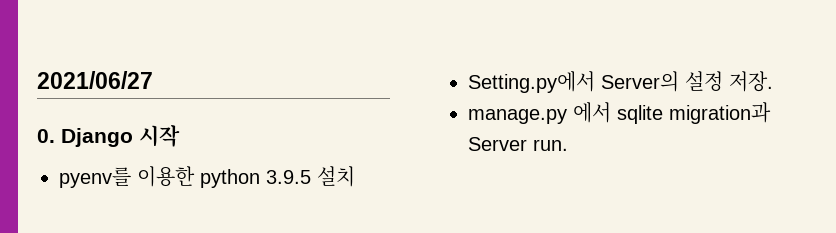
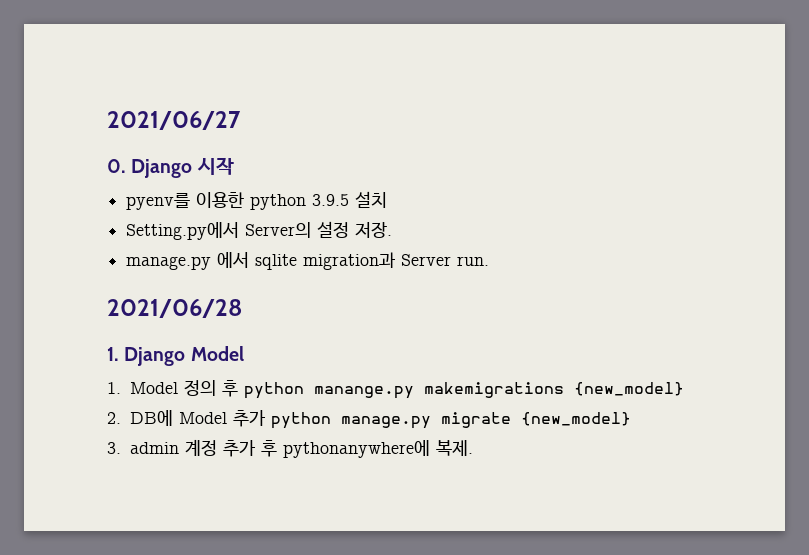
(568, 145) none -> [107,299,242,318] [107,346,244,366] [107,380,684,399] [107,410,631,429] [107,439,473,458] // 2021/06/28 // 1. Django Model // 1. Model 정의 후 python manange.py makemigrations {new_model} // 2. DB에 Model 추가 python manage.py migrate {new_model} // 3. admin 계정 추가 후 pythonanywhere에 복제.

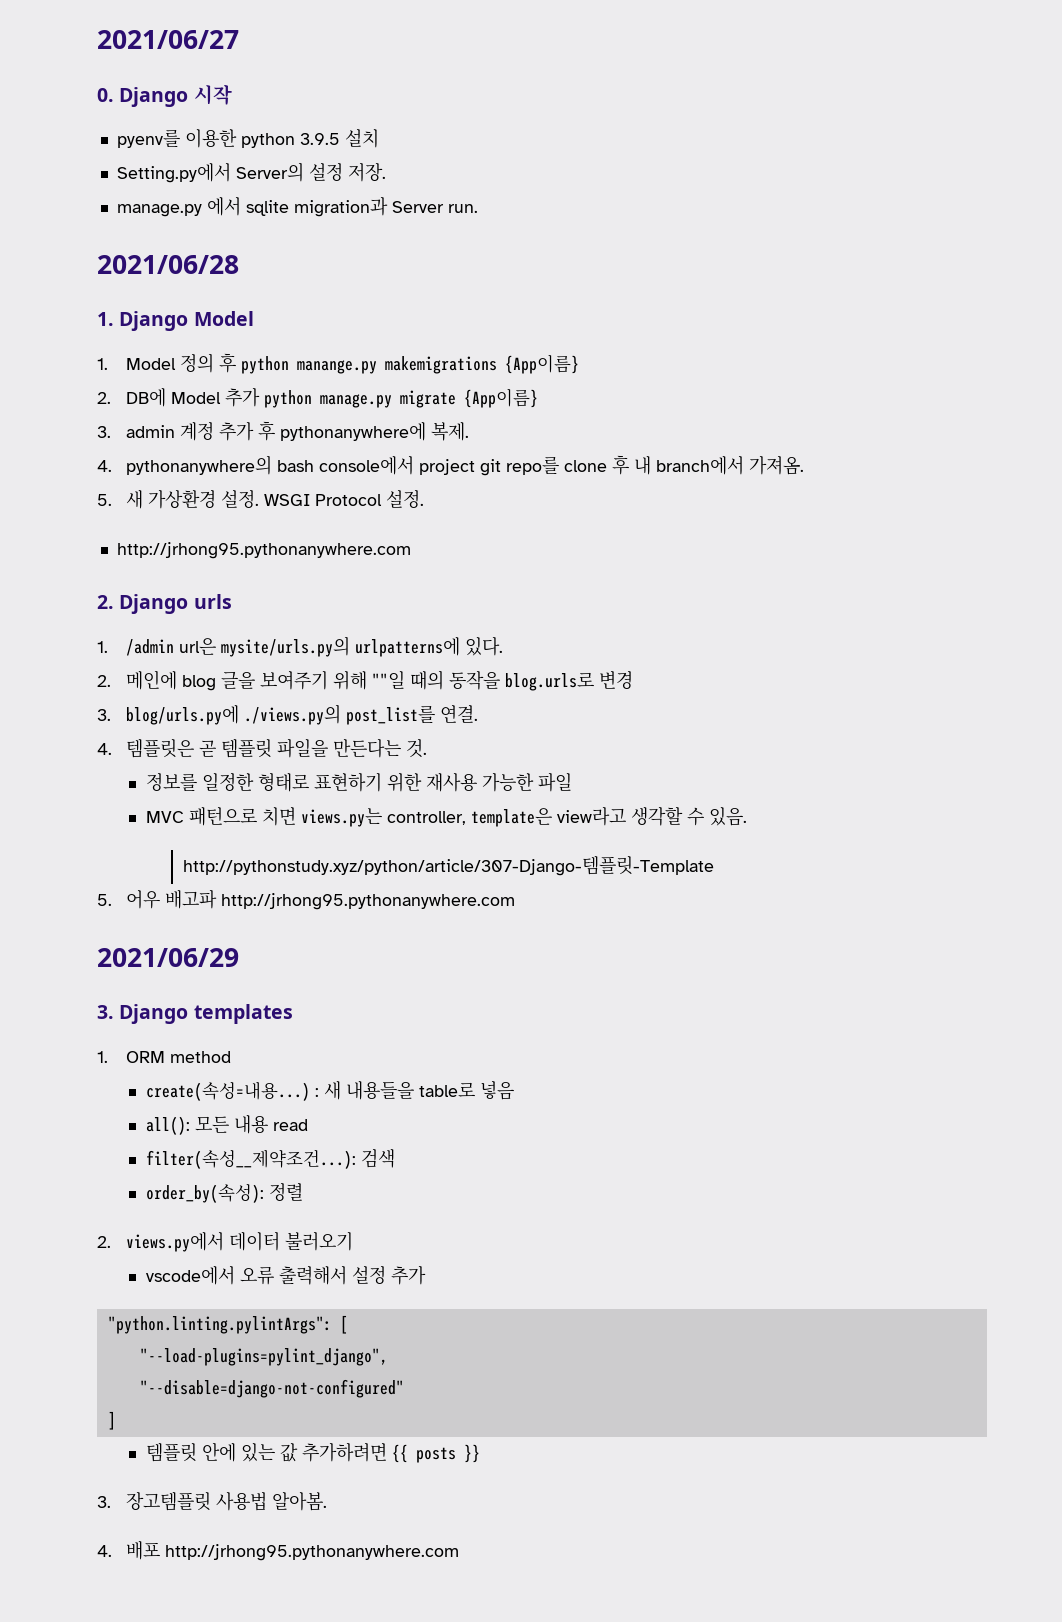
[573,382,684,396] {new_model} -> [504,354,579,374] {App이름}
[520,412,631,426] {new_model} -> [463,388,538,408] {App이름}
(473, 448) none -> [97,455,804,476] [97,490,424,509] [116,542,411,559] [97,594,232,614] [97,636,503,657] [97,670,633,691] [97,704,478,725] [97,738,427,758] [145,772,572,792] [145,807,747,827] [183,856,715,876] [97,889,515,910] [97,948,239,967] [97,1004,293,1024] [97,1051,231,1063] [145,1081,514,1101] [145,1115,308,1135] [145,1149,395,1169] [145,1183,303,1203] [97,1231,353,1252] [145,1266,426,1285] [107,1315,348,1334] [139,1348,388,1366] [139,1379,404,1398] [107,1411,116,1430] [145,1442,480,1463] [97,1492,327,1511] [97,1541,459,1561] // 4. pythonanywhere의 bash console에서 project git repo를 clone 후 내 branch에서 가져옴. // 5. 새 가상환경 설정. WSGI Protocol 설정. // http://jrhong95.pythonanywhere.com // 2. Django urls // 1. /admin url은 mysite/urls.py의 urlpatterns에 있다. // 2. 메인에 blog 글을 보여주기 위해 ""일 때의 동작을 blog.urls로 변경 // 3. blog/urls.py에 ./views.py의 post_list를 연결. // 4. 템플릿은 곧 템플릿 파일을 만든다는 것. // 정보를 일정한 형태로 표현하기 위한 재사용 가능한 파일 // MVC 패턴으로 치면 views.py는 controller, template은 view라고 생각할 수 있음. // http://pythonstudy.xyz/python/article/307-Django-템플릿-Template // 5. 어우 배고파 http://jrhong95.pythonanywhere.com // 2021/06/29 // 3. Django templates // 1. ORM method // create(속성=내용...) : 새 내용들을 table로 넣음 // all(): 모든 내용 read // filter(속성__제약조건...): 검색 // order_by(속성): 정렬 // 2. views.py에서 데이터 불러오기 // vscode에서 오류 출력해서 설정 추가 // "python.linting.pylintArgs": [ // "--load-plugins=pylint_django", // "--disable=django-not-configured" // ] // 템플릿 안에 있는 값 추가하려면 {{ posts }} // 3. 장고템플릿 사용법 알아봄. // 4. 배포 http://jrhong95.pythonanywhere.com

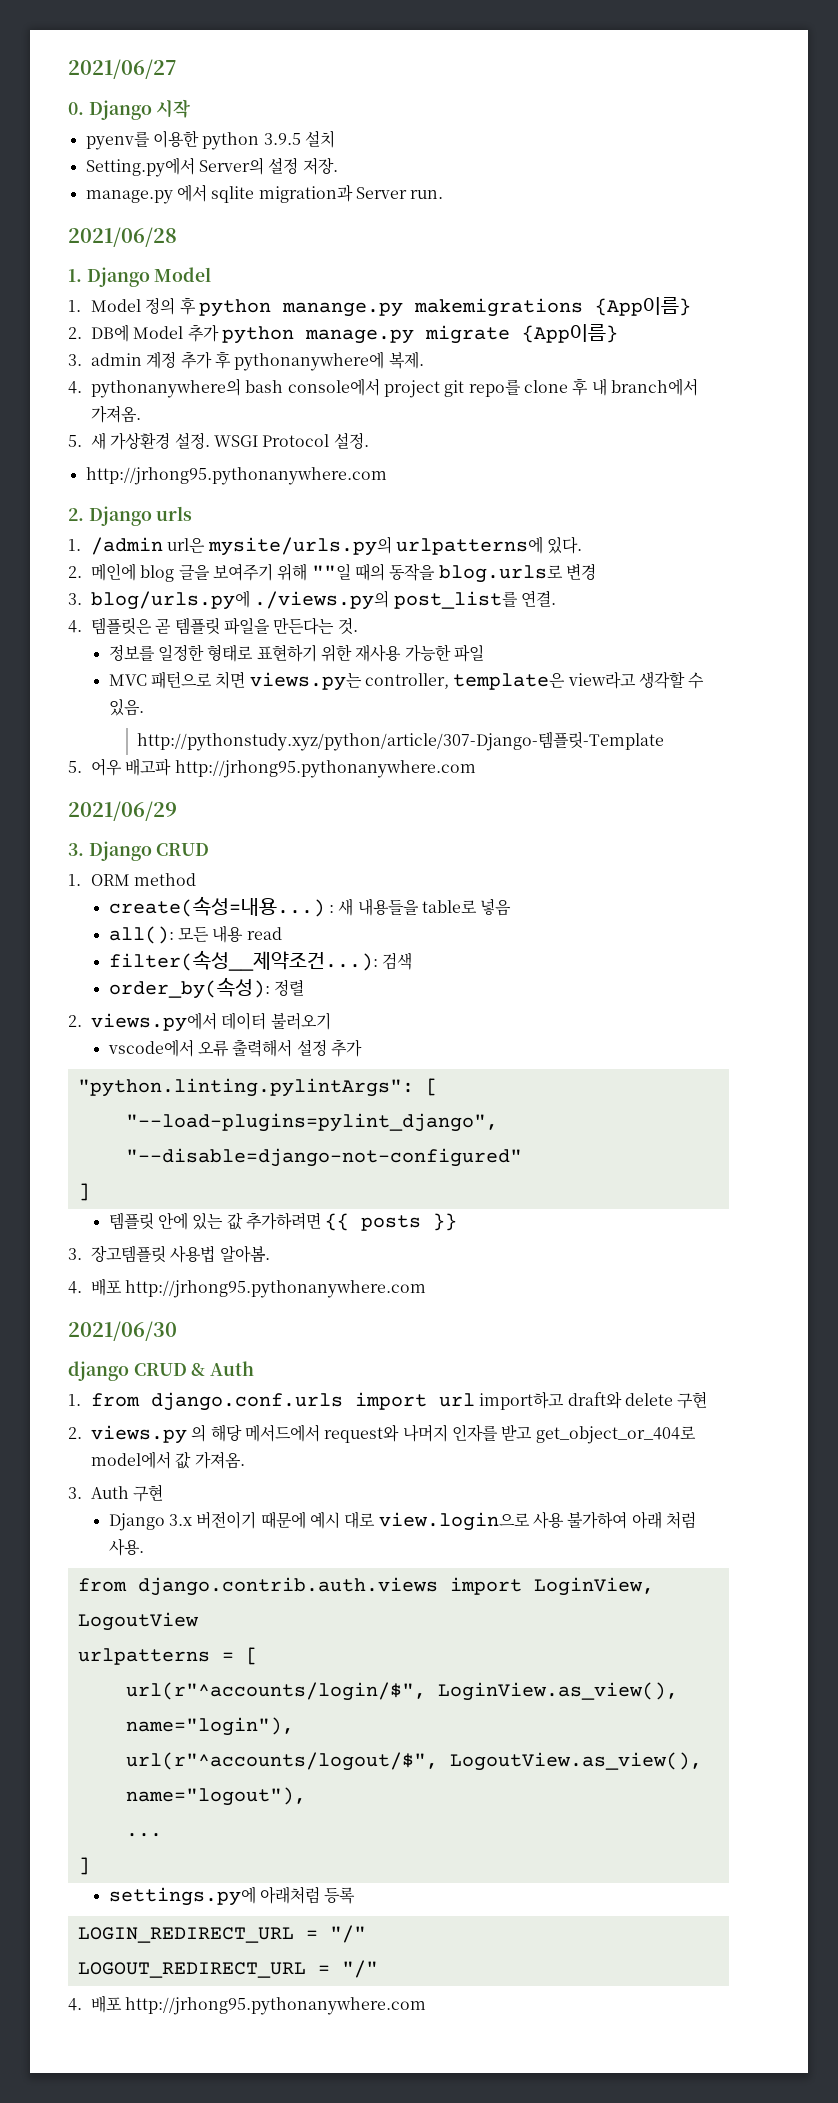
[193,1004,293,1024] templates -> [156,843,210,856] CRUD
(459, 1552) none -> [68,1321,177,1341] [68,1361,255,1381] [68,1391,708,1411] [68,1424,696,1444] [91,1451,245,1469] [68,1484,164,1502] [108,1511,696,1531] [108,1538,144,1556] [77,1577,654,1596] [77,1612,199,1631] [77,1647,258,1665] [125,1682,678,1701] [125,1717,294,1736] [125,1752,702,1771] [125,1787,306,1806] [125,1833,162,1837] [77,1857,90,1875] [108,1886,356,1906] [77,1925,366,1943] [77,1960,378,1978] [68,1995,427,2015] // 2021/06/30 // django CRUD & Auth // 1. from django.conf.urls import url import하고 draft와 delete 구현 // 2. views.py 의 해당 메서드에서 request와 나머지 인자를 받고 get_object_or_404로 model에서 값 가져옴. // 3. Auth 구현 // Django 3.x 버전이기 때문에 예시 대로 view.login으로 사용 불가하여 아래 처럼 사용. // from django.contrib.auth.views import LoginView, LogoutView // urlpatterns = [ // url(r"^accounts/login/$", LoginView.as_view(), name="login"), // url(r"^accounts/logout/$", LogoutView.as_view(), name="logout"), // ... // ] // settings.py에 아래처럼 등록 // LOGIN_REDIRECT_URL = "/" // LOGOUT_REDIRECT_URL = "/" // 4. 배포 http://jrhong95.pythonanywhere.com

